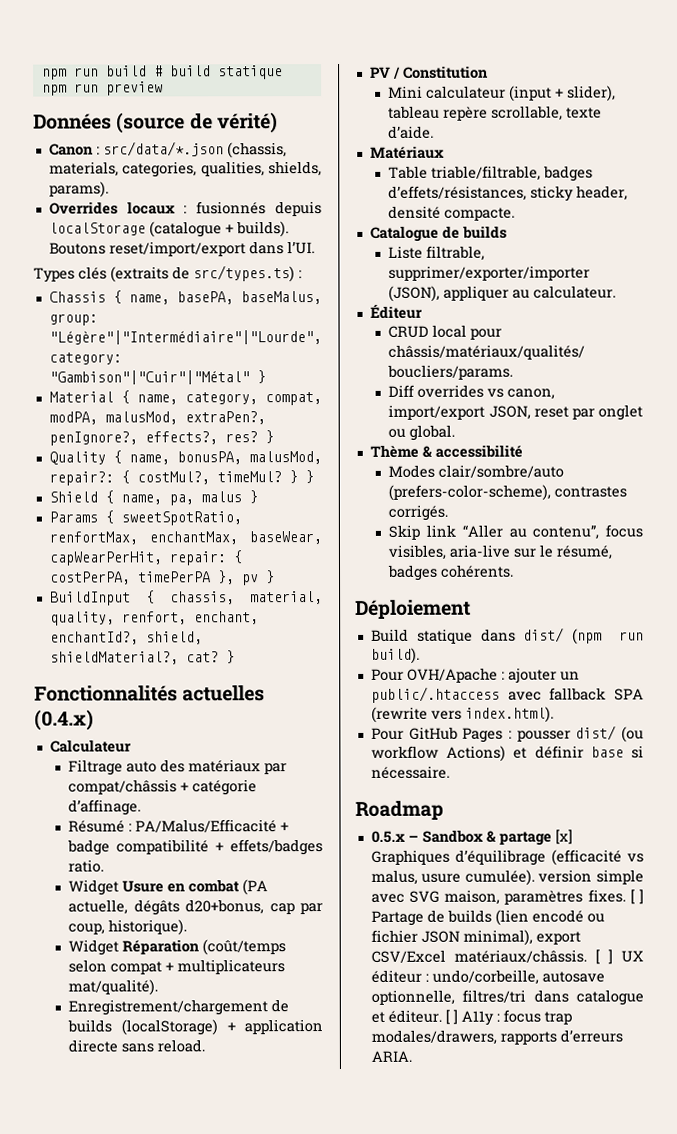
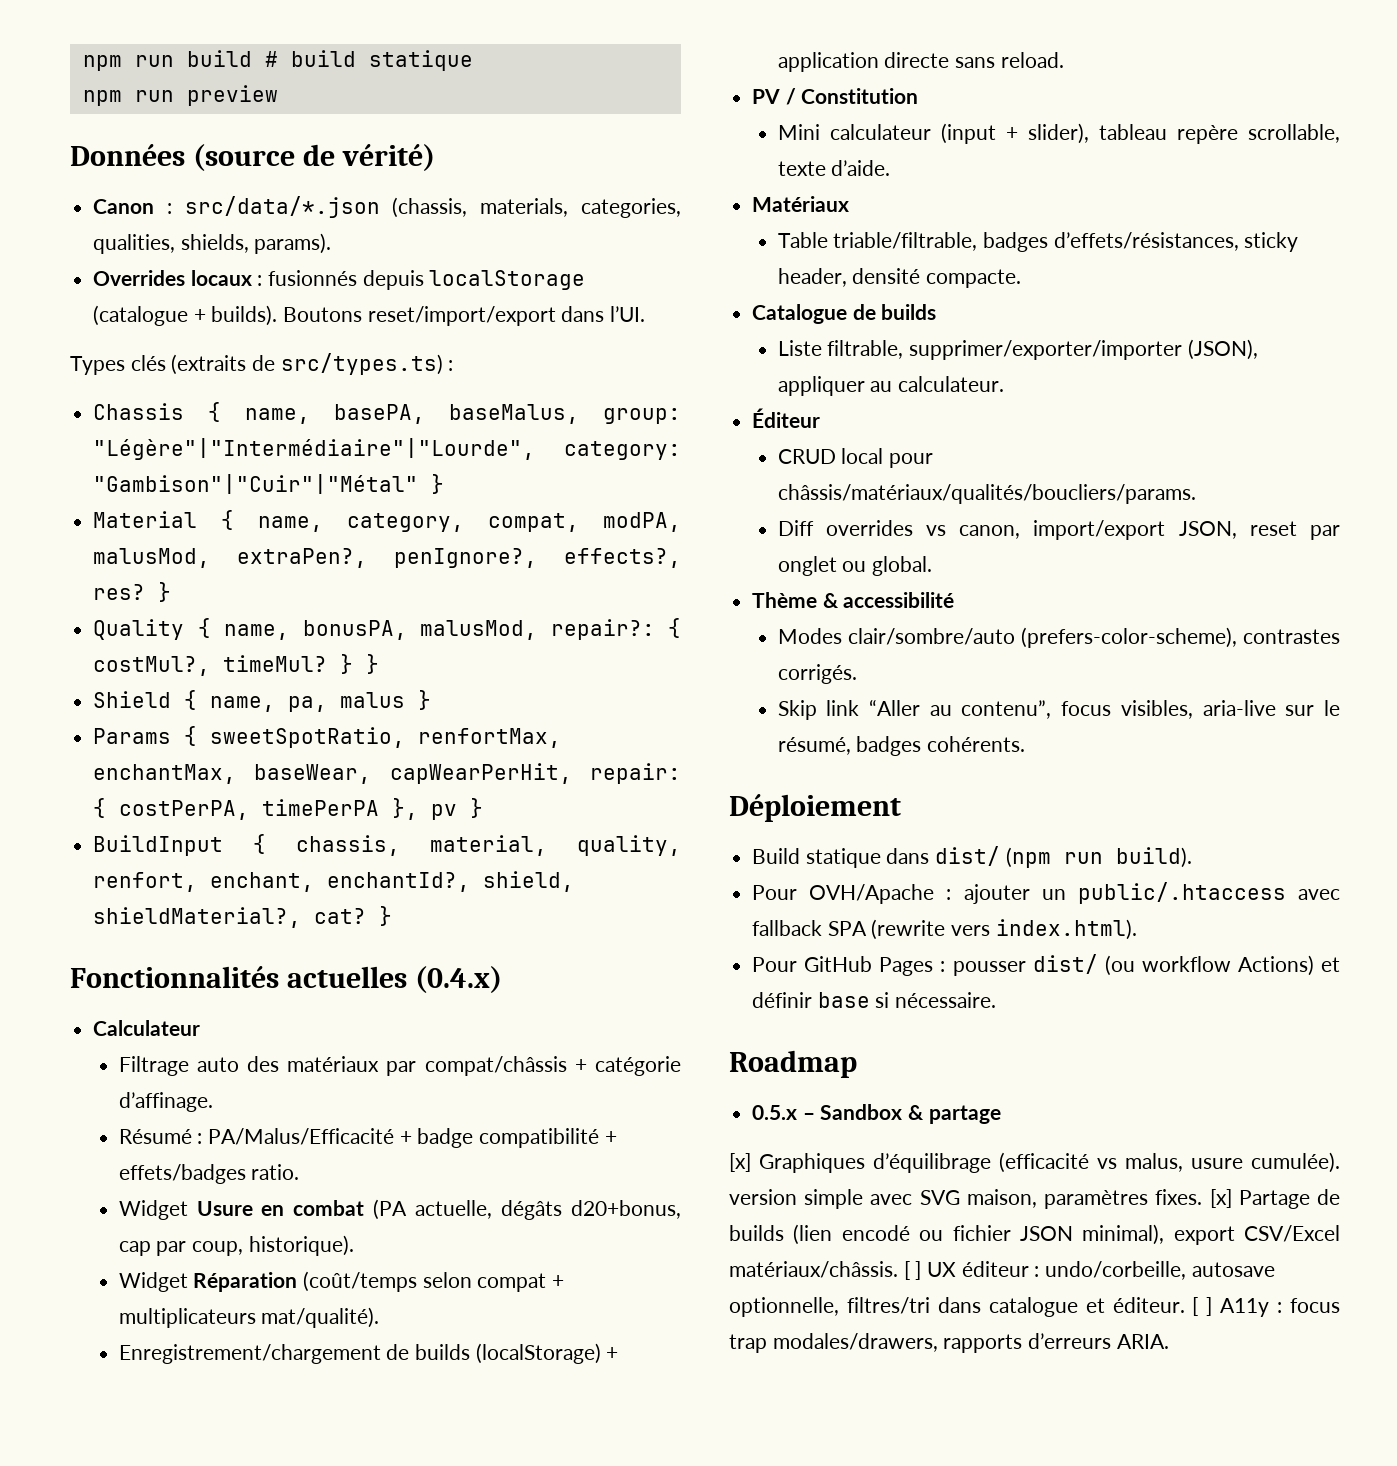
(552, 838) none -> (1001, 1114) //
[629,889,644,905] [ ] -> [1209,1189,1232,1208] [x]

